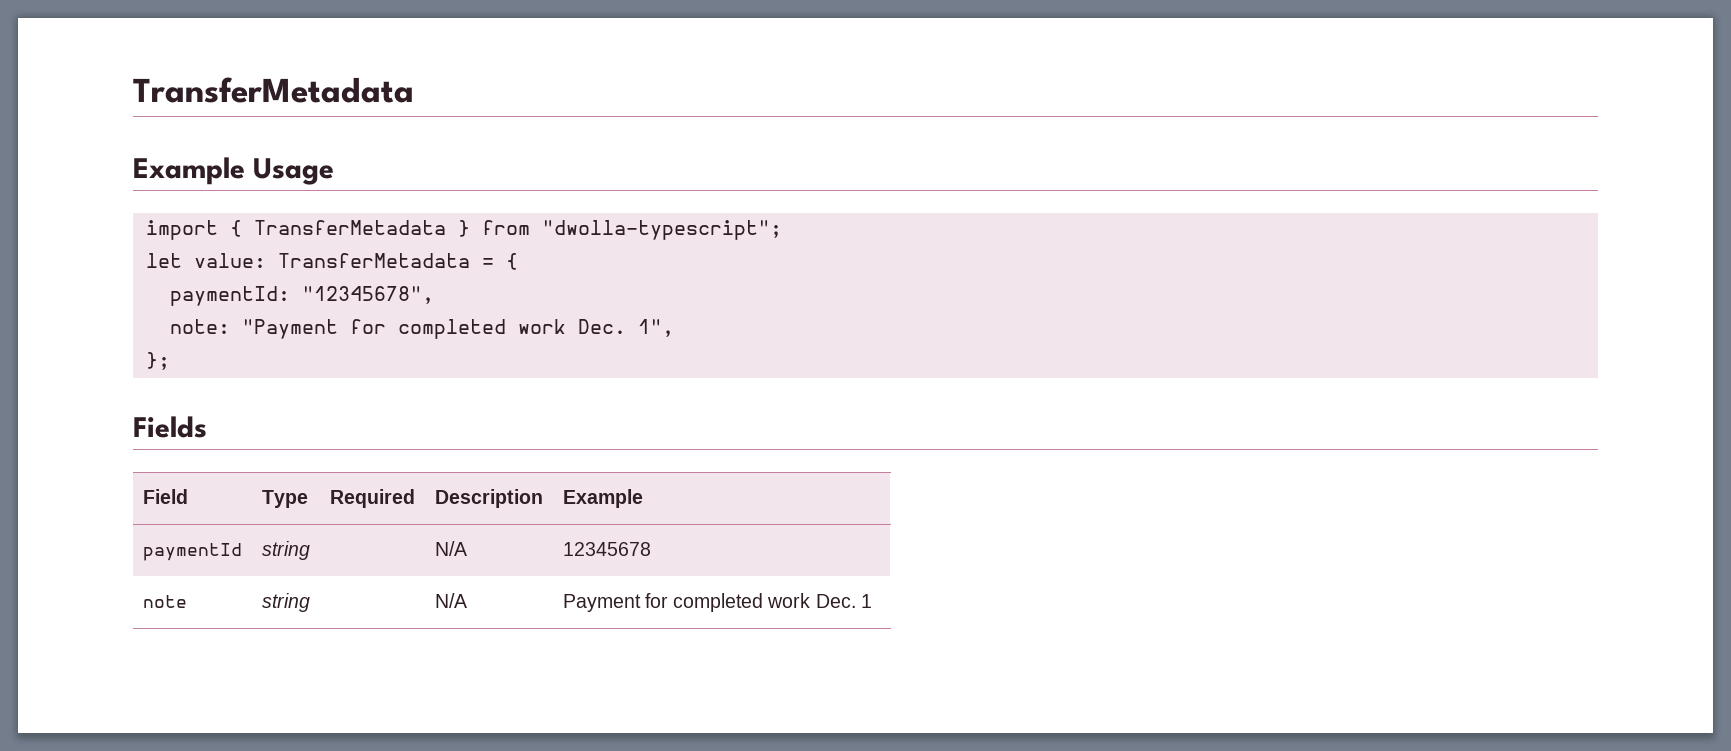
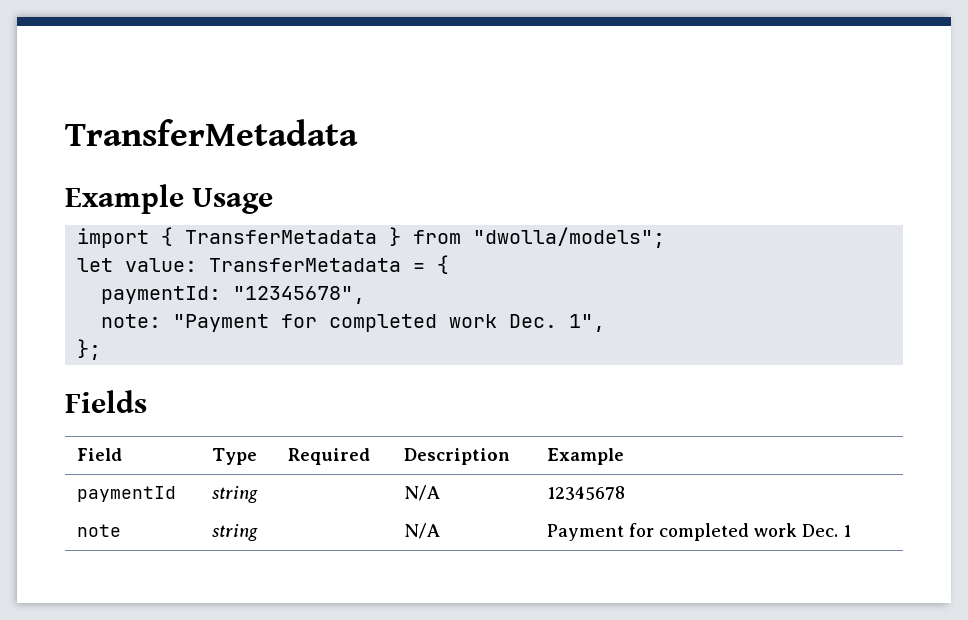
[541,220,782,240] "dwolla-typescript"; -> [473,227,666,248] "dwolla/models";

